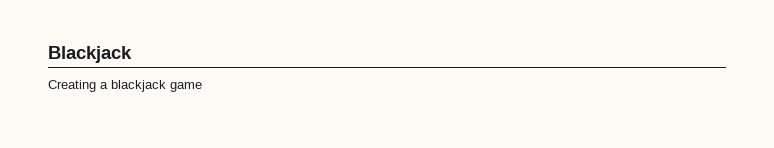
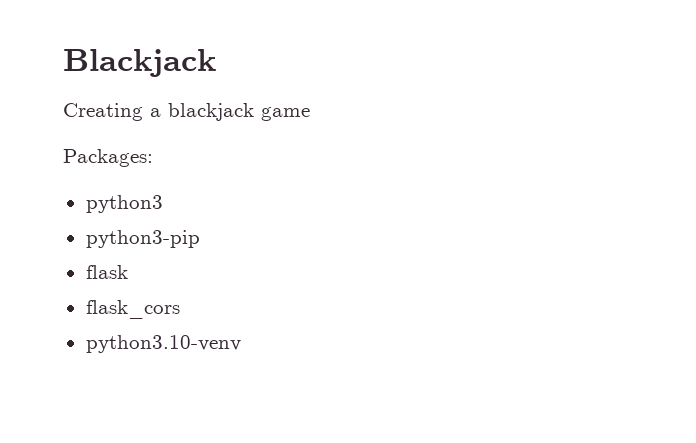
(202, 87) none -> [63,149,153,167] [85,195,163,213] [85,230,200,248] [85,265,128,279] [85,300,180,319] [85,335,241,353] // Packages: // python3 // python3-pip // flask // flask_cors // python3.10-venv

